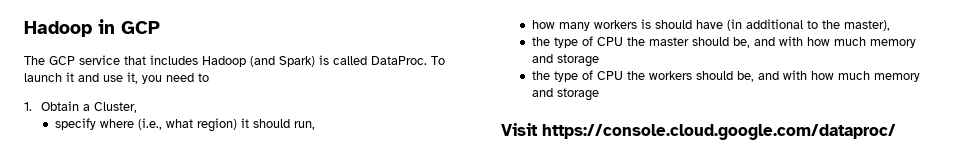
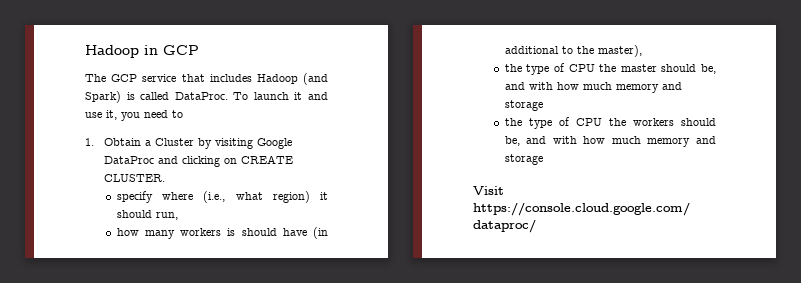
[93,102,137,113] Cluster, -> [155,138,293,149] [104,155,294,167] [104,174,166,182] Cluster by visiting Google DataProc and clicking on CREATE CLUSTER.

